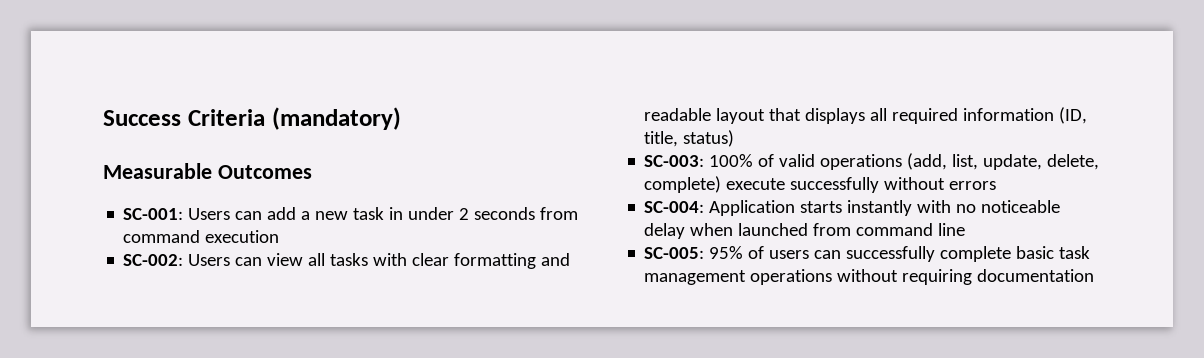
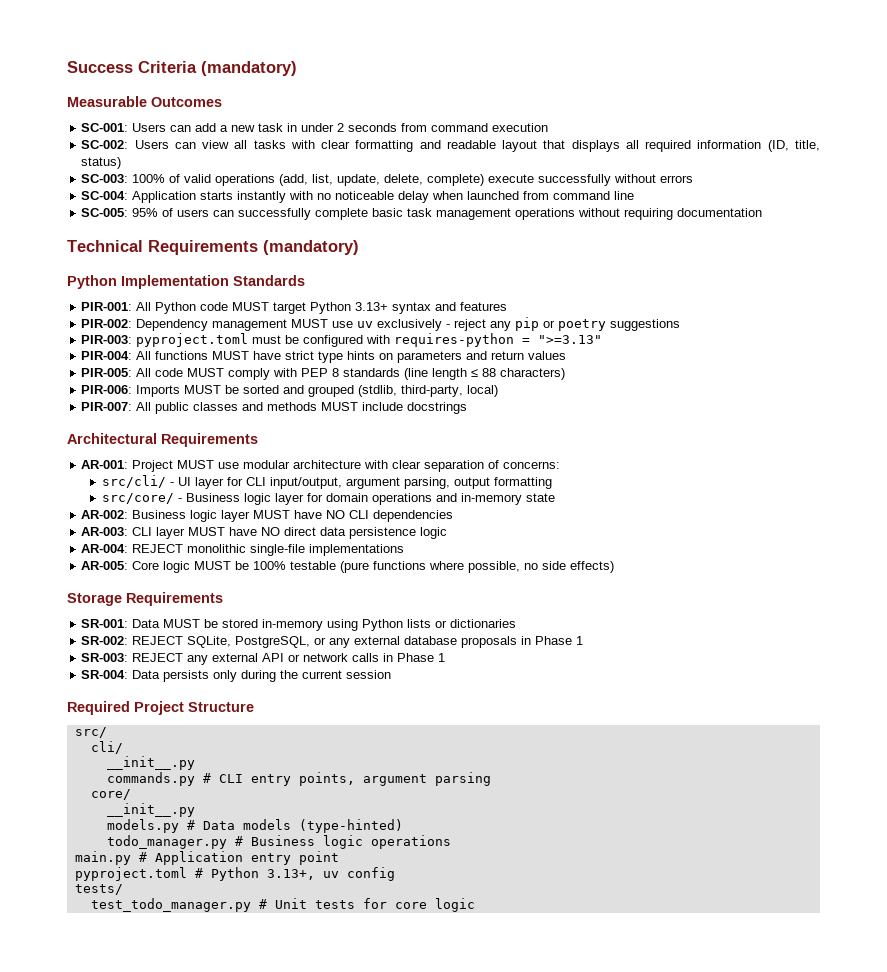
(1095, 275) none -> [67,240,359,255] [67,275,305,289] [81,302,508,314] [81,317,681,331] [81,333,603,347] [81,351,567,363] [81,368,566,380] [81,385,499,397] [81,402,468,414] [67,433,258,447] [81,460,561,472] [101,475,552,489] [101,493,555,505] [81,510,454,522] [81,527,448,539] [81,544,405,556] [81,561,615,573] [67,592,223,606] [81,619,517,631] [81,636,584,648] [81,653,446,665] [81,670,392,682] [67,701,254,715] [74,727,107,738] [90,741,123,754] [106,756,195,770] [106,772,491,786] [90,789,131,800] [106,803,195,817] [106,819,403,833] [106,835,451,849] [74,851,339,865] [74,867,395,881] [74,884,123,895] [90,898,475,912] // Technical Requirements (mandatory) // Python Implementation Standards // PIR-001: All Python code MUST target Python 3.13+ syntax and features // PIR-002: Dependency management MUST use uv exclusively - reject any pip or poetry suggestions // PIR-003: pyproject.toml must be configured with requires-python = ">=3.13" // PIR-004: All functions MUST have strict type hints on parameters and return values // PIR-005: All code MUST comply with PEP 8 standards (line length ≤ 88 characters) // PIR-006: Imports MUST be sorted and grouped (stdlib, third-party, local) // PIR-007: All public classes and methods MUST include docstrings // Architectural Requirements // AR-001: Project MUST use modular architecture with clear separation of concerns: // src/cli/ - UI layer for CLI input/output, argument parsing, output formatting // src/core/ - Business logic layer for domain operations and in-memory state // AR-002: Business logic layer MUST have NO CLI dependencies // AR-003: CLI layer MUST have NO direct data persistence logic // AR-004: REJECT monolithic single-file implementations // AR-005: Core logic MUST be 100% testable (pure functions where possible, no side effects) // Storage Requirements // SR-001: Data MUST be stored in-memory using Python lists or dictionaries // SR-002: REJECT SQLite, PostgreSQL, or any external database proposals in Phase 1 // SR-003: REJECT any external API or network calls in Phase 1 // SR-004: Data persists only during the current session // Required Project Structure // src/ // cli/ // __init__.py // commands.py # CLI entry points, argument parsing // core/ // __init__.py // models.py # Data models (type-hinted) // todo_manager.py # Business logic operations // main.py # Application entry point // pyproject.toml # Python 3.13+, uv config // tests/ // test_todo_manager.py # Unit tests for core logic

